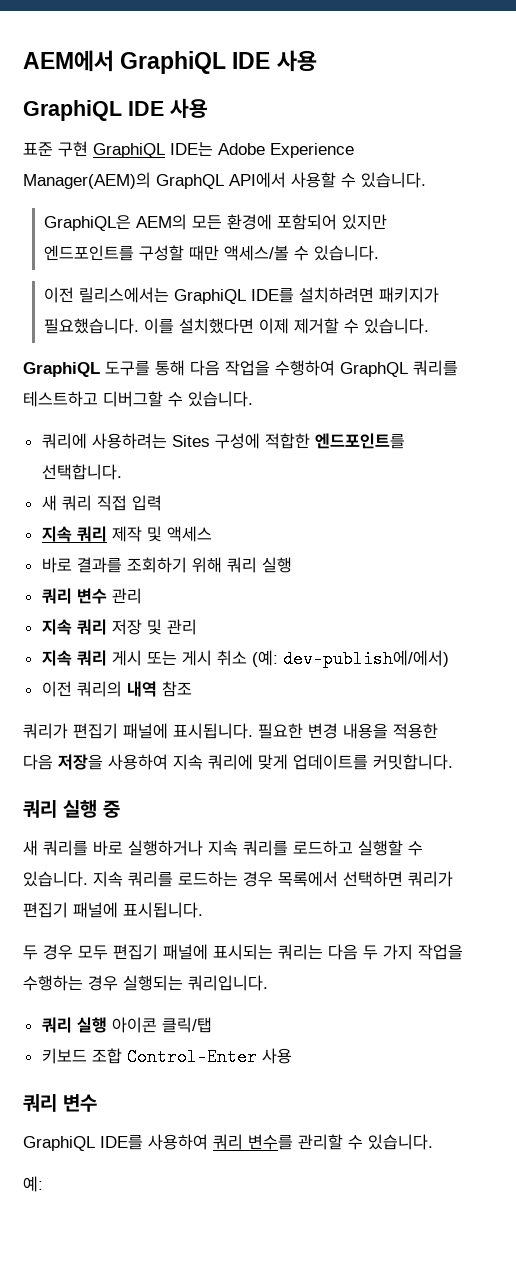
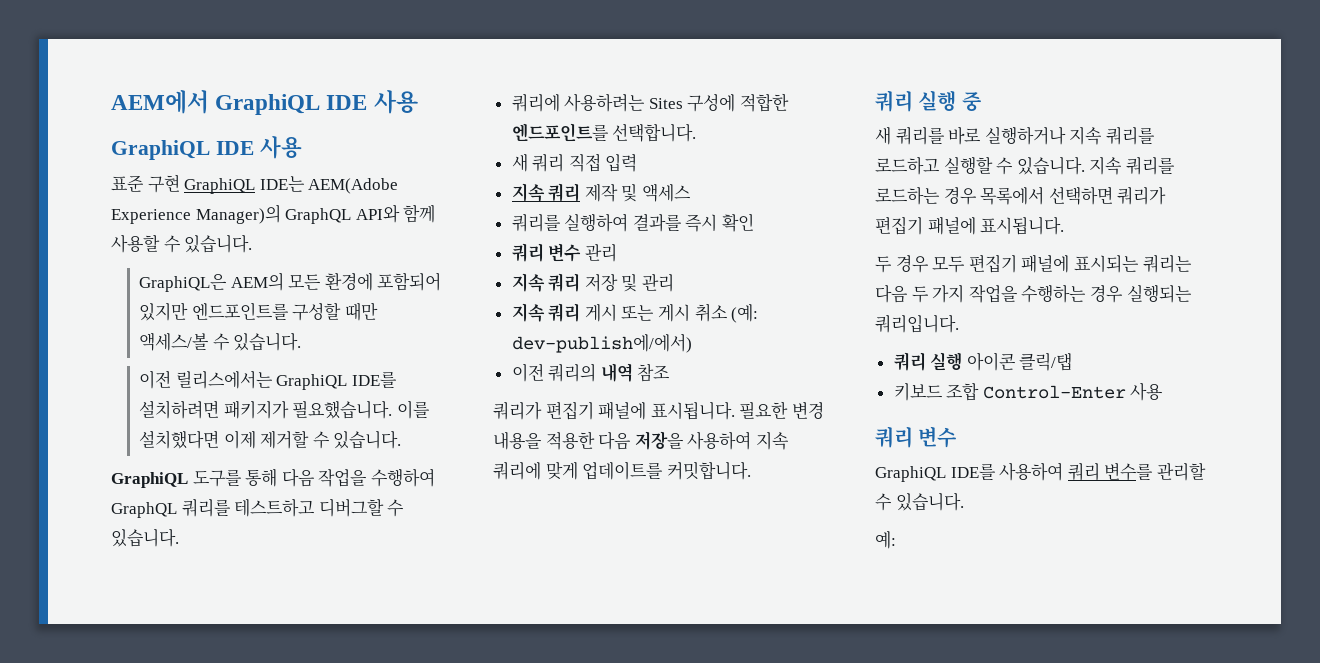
[218,143,354,158] [23,172,286,189] Adobe Experience Manager(AEM)의 GraphQL API에서 -> [308,178,399,194] [111,204,436,224] AEM(Adobe Experience Manager)의 GraphQL API와 함께
[41,557,292,573] 바로 결과를 조회하기 위해 쿼리 실행 -> [511,213,755,232] 쿼리를 실행하여 결과를 즉시 확인

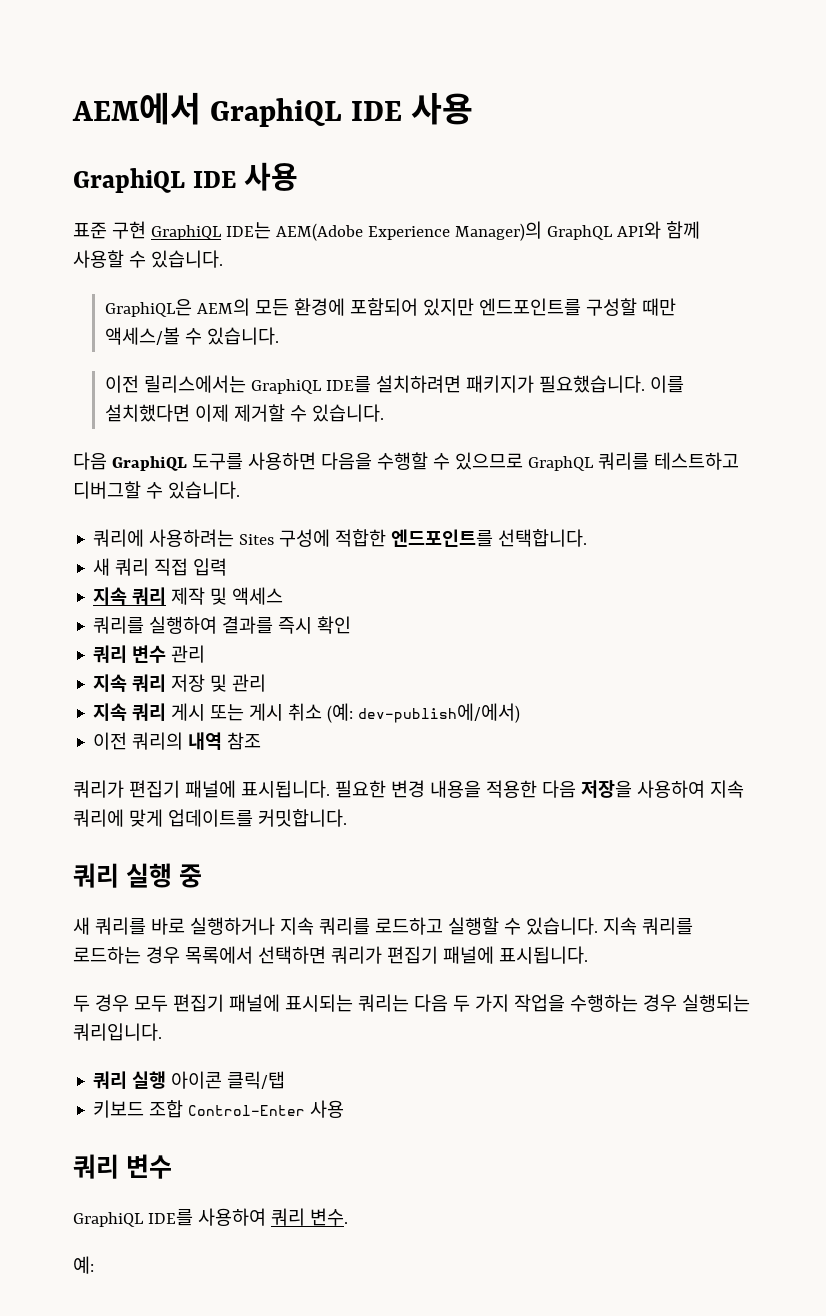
(402, 440) none -> [73,452,107,470] 다음
[245,468,435,487] 통해 다음 작업을 수행하여 -> [247,452,523,470] 사용하면 다음을 수행할 수 있으므로
[1104,462,1206,481] [875,493,964,511] 변수를 관리할 수 있습니다. -> [309,1208,348,1226] 변수.

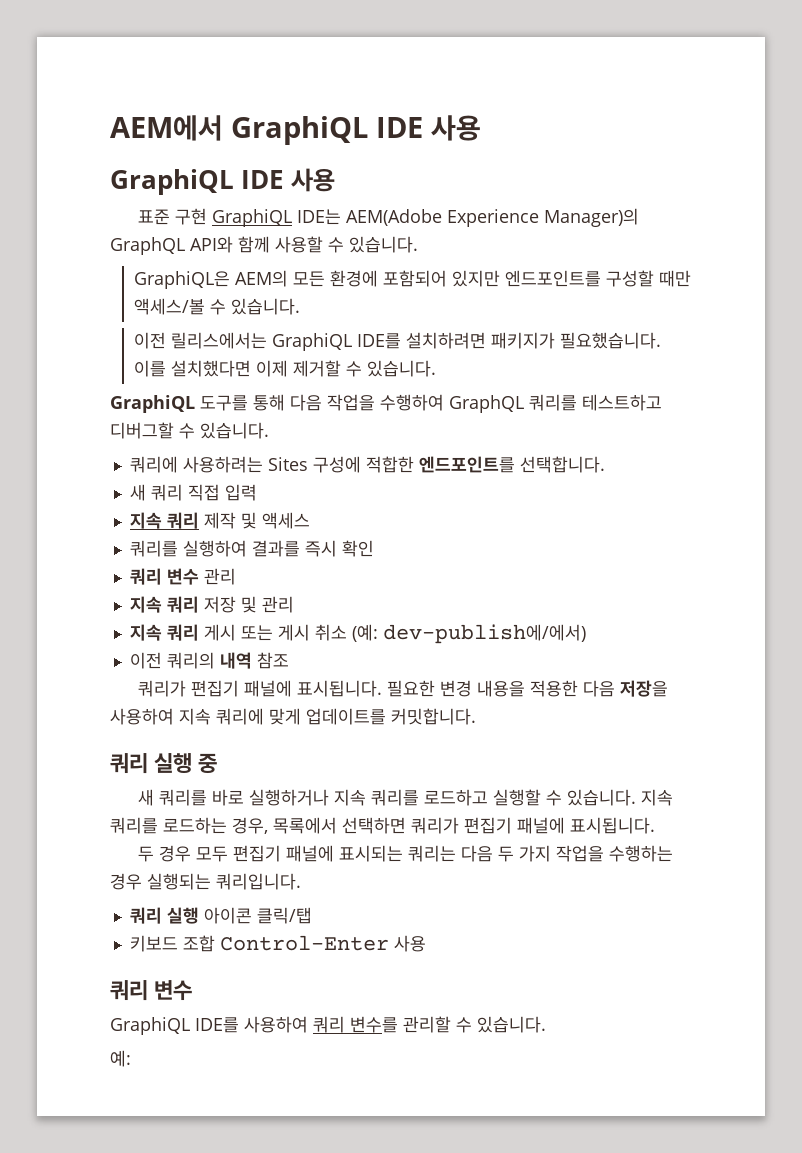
[73,452,107,470] 다음 -> (437, 368) none
[247,452,523,470] 사용하면 다음을 수행할 수 있으므로 -> [253,394,444,411] 통해 다음 작업을 수행하여
[145,946,180,964] 경우 -> [232,817,268,834] 경우,
[309,1208,348,1226] 변수. -> [350,1016,546,1033] 변수를 관리할 수 있습니다.

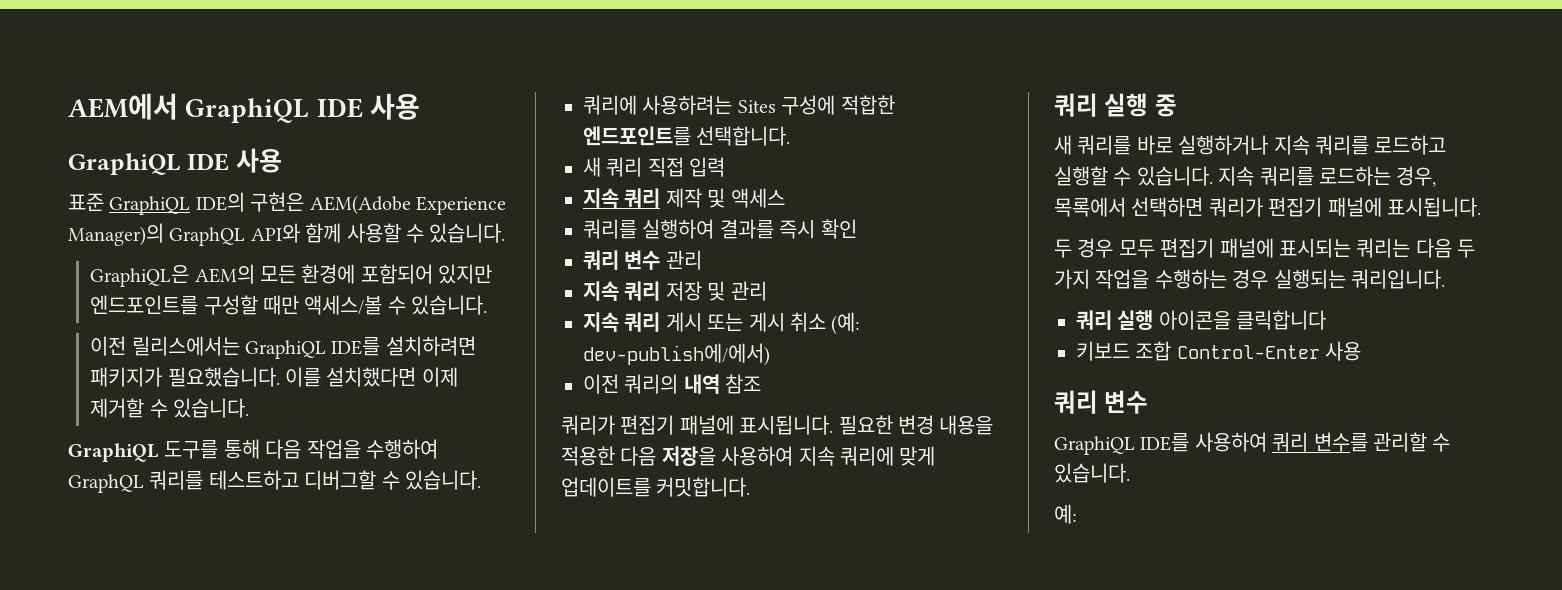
[175,208,342,227] 구현 GraphiQL IDE는 -> [109,192,305,215] GraphiQL IDE의 구현은
[203,907,312,924] 아이콘 클릭/탭 -> [1158,310,1327,330] 아이콘을 클릭합니다

